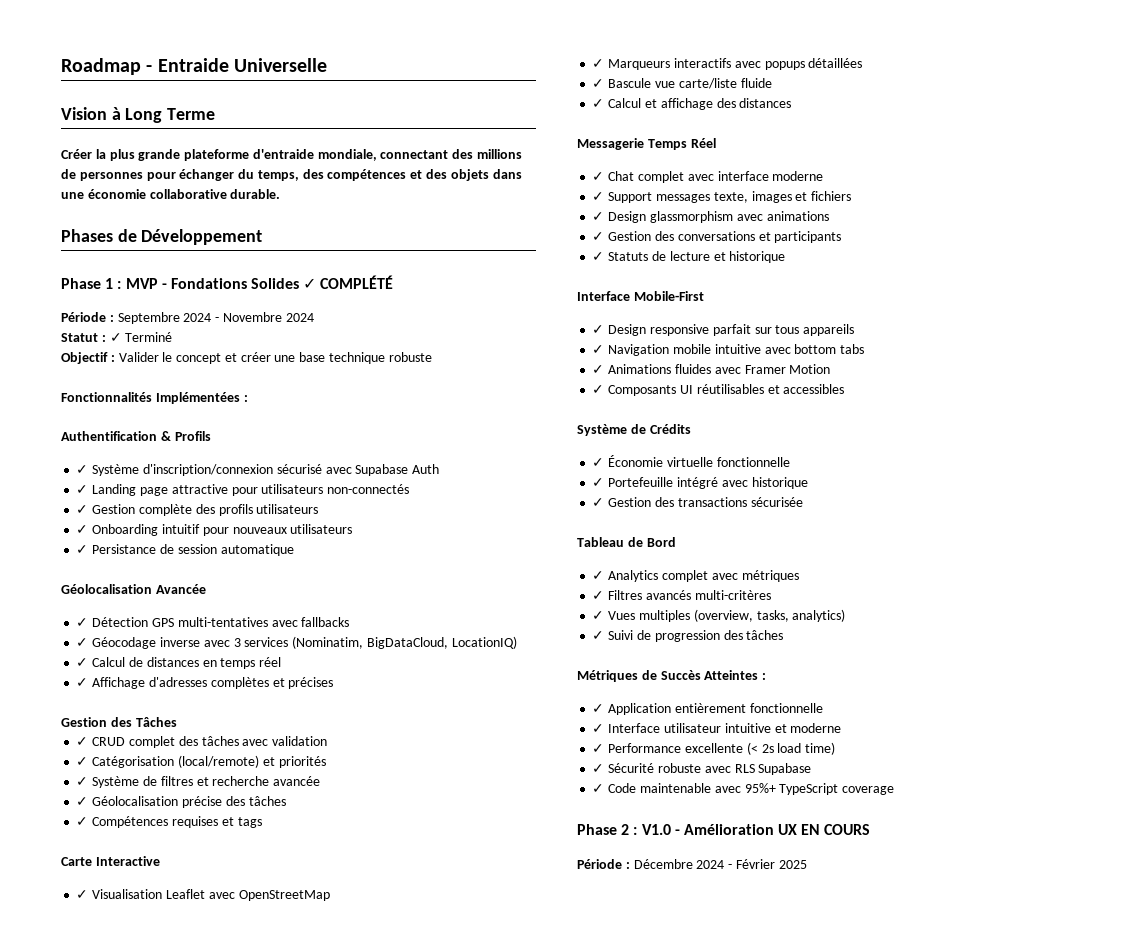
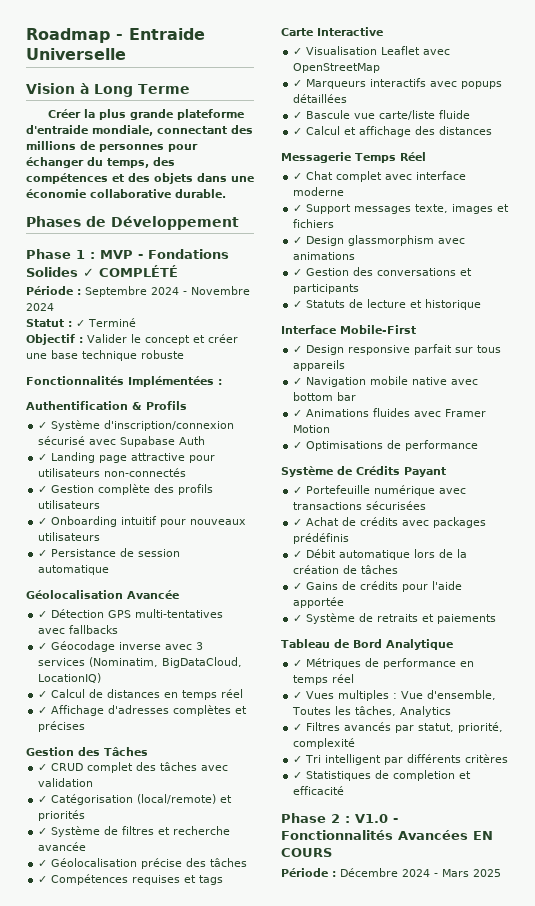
[714,344,761,354] intuitive -> [412,377,448,385] native
[840,344,865,354] tabs -> [337,392,357,401] bar
[608,384,845,396] [577,424,691,436] [592,455,790,467] [592,477,808,489] [592,497,803,507] Composants UI réutilisables et accessibles // Système de Crédits // ✓ Économie virtuelle fonctionnelle // ✓ Portefeuille intégré avec historique // ✓ Gestion des transactions sécurisée -> [306,440,479,451] [281,466,446,477] [293,485,467,496] [293,501,427,510] [293,517,487,528] [293,533,350,544] [293,549,468,560] [293,565,399,574] [293,581,463,592] [293,597,345,608] [293,613,497,624] Optimisations de performance // Système de Crédits Payant // ✓ Portefeuille numérique avec transactions sécurisées // ✓ Achat de crédits avec packages prédéfinis // ✓ Débit automatique lors de la création de tâches // ✓ Gains de crédits pour l'aide apportée // ✓ Système de retraits et paiements
[592,570,799,582] [592,590,771,600] [592,609,846,622] [592,630,784,642] [577,670,767,682] [592,703,823,715] [592,723,842,733] [592,742,836,755] [592,763,812,775] [592,783,895,795] // ✓ Analytics complet avec métriques // ✓ Filtres avancés multi-critères // ✓ Vues multiples (overview, tasks, analytics) // ✓ Suivi de progression des tâches // Métriques de Succès Atteintes : // ✓ Application entièrement fonctionnelle // ✓ Interface utilisateur intuitive et moderne // ✓ Performance excellente (< 2s load time) // ✓ Sécurité robuste avec RLS Supabase // ✓ Code maintenable avec 95%+ TypeScript coverage -> [385,639,453,650] [293,658,475,669] [293,674,355,685] [293,690,497,701] [292,706,452,717] [293,722,504,733] [293,738,356,749] [293,754,509,765] [293,770,472,781] [293,786,345,795] Analytique // ✓ Métriques de performance en temps réel // ✓ Vues multiples : Vue d'ensemble, Toutes les tâches, Analytics // ✓ Filtres avancés par statut, priorité, complexité // ✓ Tri intelligent par différents critères // ✓ Statistiques de completion et efficacité
[683,824,798,835] Amélioration UX -> [281,830,468,840] Fonctionnalités Avancées
[735,859,775,869] Février -> [442,869,469,877] Mars

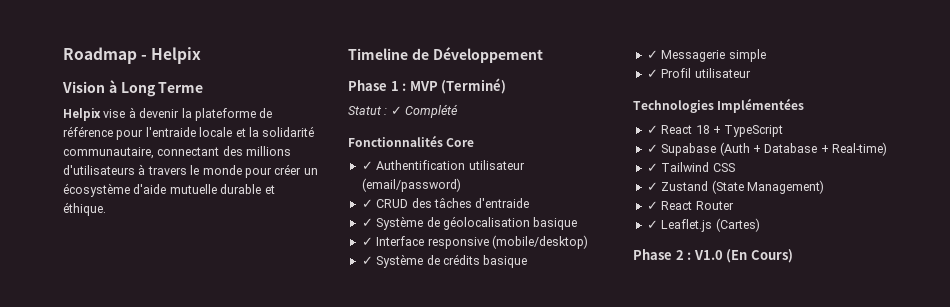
[129,28,205,40] [26,48,126,60] Entraide Universelle -> [151,47,202,64] Helpix
[48,109,245,120] [26,125,253,136] [26,141,198,152] [26,157,175,168] [26,173,254,184] [26,189,226,198] [26,216,81,227] Créer la plus grande plateforme d'entraide mondiale, connectant des millions de personnes pour échanger du temps, des compétences et des objets dans une économie collaborative durable. // Phases -> [63,107,273,121] [63,126,315,140] [63,146,292,159] [63,164,318,178] [63,183,275,197] [63,202,106,216] [348,48,408,60] Helpix vise à devenir la plateforme de référence pour l'entraide locale et la solidarité communautaire, connectant des millions d'utilisateurs à travers le monde pour créer un écosystème d'aide mutuelle durable et éthique. // Timeline
[138,249,229,259] [26,265,178,277] [26,286,250,297] [26,303,54,311] [26,318,136,327] [26,334,238,345] [26,350,184,361] [26,376,222,387] [26,401,187,410] [38,420,235,431] [38,436,206,447] [38,452,216,463] [38,468,187,477] [38,484,214,495] [38,500,101,509] [38,516,247,527] [38,532,101,541] [38,548,181,557] [38,565,110,575] [26,590,179,599] [38,609,224,618] [38,625,119,634] [38,641,204,652] [38,657,243,668] [38,673,102,683] [38,689,244,700] [38,705,248,716] [38,721,86,732] [26,747,148,756] - Fondations Solides ✓ COMPLÉTÉ // Période : Septembre 2024 - Novembre 2024 // Statut : ✓ Terminé // Objectif : Valider le concept et créer une base technique robuste // Fonctionnalités Implémentées : // Authentification & Profils // ✓ Système d'inscription/connexion sécurisé avec Supabase Auth // ✓ Landing page attractive pour utilisateurs non-connectés // ✓ Gestion complète des profils utilisateurs // ✓ Onboarding intuitif pour nouveaux utilisateurs // ✓ Persistance de session automatique // Géolocalisation Avancée // ✓ Détection GPS multi-tentatives avec fallbacks // ✓ Géocodage inverse avec 3 services (Nominatim, BigDataCloud, LocationIQ) // ✓ Calcul de distances en temps réel // ✓ Affichage d'adresses complètes et précises // Gestion des Tâches -> [441,78,507,94] [348,104,459,118] [348,135,475,147] [361,160,525,170] [361,178,461,192] (Terminé) // Statut : ✓ Complété // Fonctionnalités Core // ✓ Authentification utilisateur (email/password)
[87,762,229,773] [38,778,94,787] [38,794,233,805] [38,810,86,821] [38,826,231,837] [38,842,87,851] [38,858,248,869] [38,874,224,885] [281,27,383,36] [293,46,451,55] [293,63,381,73] [293,78,503,89] [293,94,348,103] [293,110,471,120] [293,126,493,137] [281,152,426,163] [293,171,467,182] [293,187,345,196] [293,204,510,214] [293,219,335,228] [293,235,466,246] [293,252,356,260] [293,267,473,276] [293,284,360,294] [293,299,482,310] [281,325,416,334] [293,344,502,355] [293,360,346,371] [293,376,479,387] [293,392,357,401] [293,408,487,417] [293,425,331,433] [293,440,479,451] [281,466,446,477] [293,485,467,496] [293,501,427,510] [293,517,487,528] [293,533,350,544] [293,549,468,560] [293,565,399,574] [293,581,463,592] [293,597,345,608] [293,613,497,624] [281,639,453,650] [293,658,475,669] [293,674,355,685] [293,690,497,701] [292,706,452,717] [293,722,504,733] [293,738,356,749] [293,754,509,765] [293,770,472,781] [293,786,345,795] [281,813,398,823] [281,830,493,840] [281,848,332,857] [281,868,501,877] complet des tâches avec validation // ✓ Catégorisation (local/remote) et priorités // ✓ Système de filtres et recherche avancée // ✓ Géolocalisation précise des tâches // ✓ Compétences requises et tags // Carte Interactive // ✓ Visualisation Leaflet avec OpenStreetMap // ✓ Marqueurs interactifs avec popups détaillées // ✓ Bascule vue carte/liste fluide // ✓ Calcul et affichage des distances // Messagerie Temps Réel // ✓ Chat complet avec interface moderne // ✓ Support messages texte, images et fichiers // ✓ Design glassmorphism avec animations // ✓ Gestion des conversations et participants // ✓ Statuts de lecture et historique // Interface Mobile-First // ✓ Design responsive parfait sur tous appareils // ✓ Navigation mobile native avec bottom bar // ✓ Animations fluides avec Framer Motion // ✓ Optimisations de performance // Système de Crédits Payant // ✓ Portefeuille numérique avec transactions sécurisées // ✓ Achat de crédits avec packages prédéfinis // ✓ Débit automatique lors de la création de tâches // ✓ Gains de crédits pour l'aide apportée // ✓ Système de retraits et paiements // Tableau de Bord Analytique // ✓ Métriques de performance en temps réel // ✓ Vues multiples : Vue d'ensemble, Toutes les tâches, Analytics // ✓ Filtres avancés par statut, priorité, complexité // ✓ Tri intelligent par différents critères // ✓ Statistiques de completion et efficacité // Phase 2 : V1.0 - Fonctionnalités Avancées EN COURS // Période : Décembre 2024 - Mars 2025 -> [411,198,530,208] [361,216,578,230] [361,235,588,249] [361,254,528,268] [646,49,766,62] [646,68,751,78] [633,98,805,113] [646,125,784,137] [646,142,887,156] [646,162,735,172] [646,180,824,194] [646,201,734,210] [646,218,760,232] [633,249,793,263] des tâches d'entraide // ✓ Système de géolocalisation basique // ✓ Interface responsive (mobile/desktop) // ✓ Système de crédits basique // ✓ Messagerie simple // ✓ Profil utilisateur // Technologies Implémentées // ✓ React 18 + TypeScript // ✓ Supabase (Auth + Database + Real-time) // ✓ Tailwind CSS // ✓ Zustand (State Management) // ✓ React Router // ✓ Leaflet.js (Cartes) // Phase 2 : V1.0 (En Cours)

